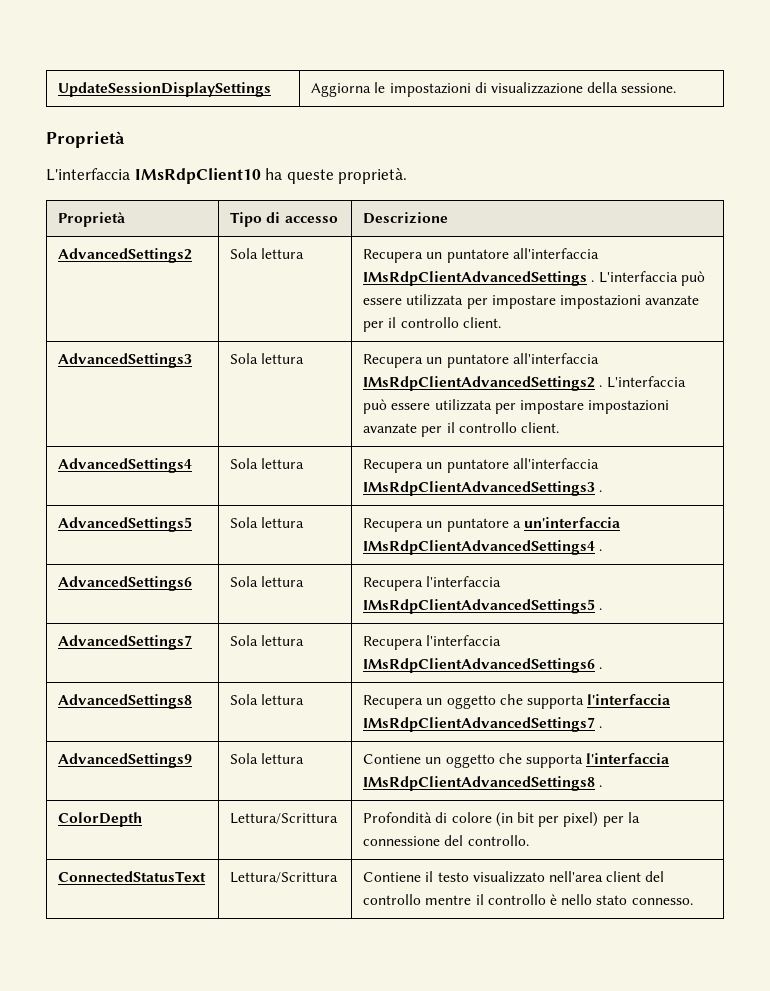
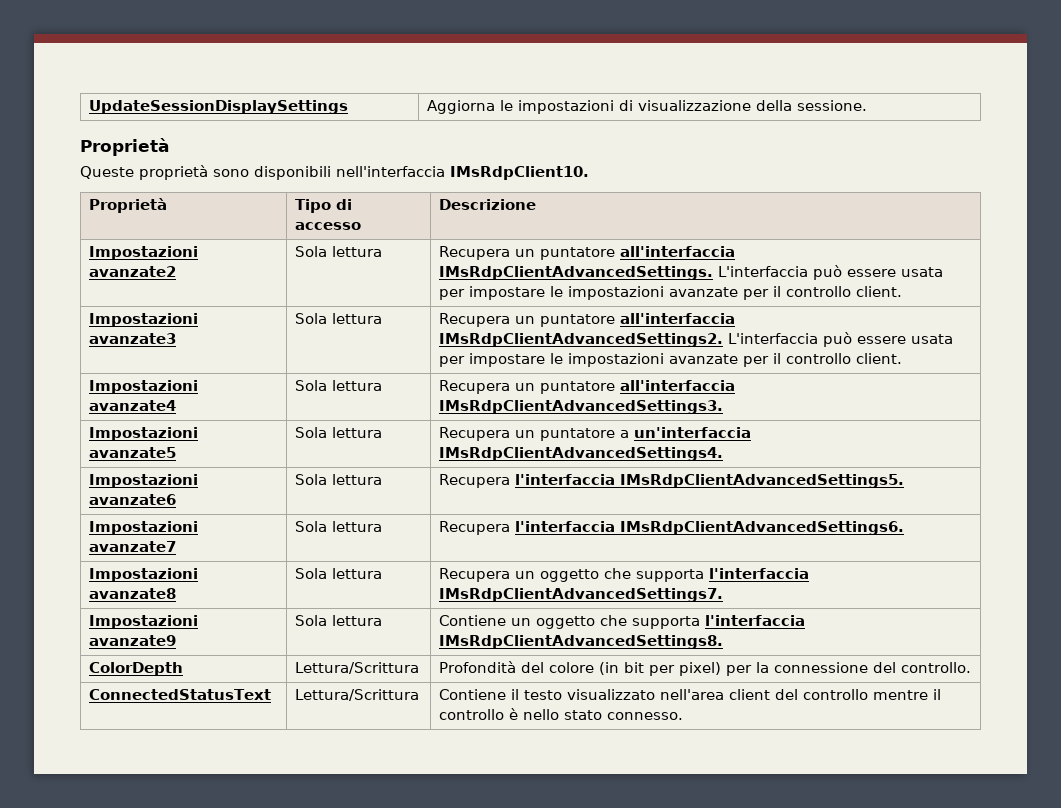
[46,168,408,184] L'interfaccia IMsRdpClient10 ha queste proprietà. -> [80,165,589,180] Queste proprietà sono disponibili nell'interfaccia IMsRdpClient10.
[58,248,193,263] [230,248,305,259] [363,248,599,263] [363,271,705,286] [363,294,700,309] [363,317,501,332] [58,353,193,368] [230,353,305,364] [363,353,599,368] [363,376,686,391] [363,399,670,414] [363,422,560,437] [58,458,193,473] [230,458,305,469] [363,458,599,473] [363,481,603,496] [58,517,193,532] AdvancedSettings2 | Sola lettura | Recupera un puntatore all'interfaccia IMsRdpClientAdvancedSettings . L'interfaccia può essere utilizzata per impostare impostazioni avanzate per il controllo client. // AdvancedSettings3 | Sola lettura | Recupera un puntatore all'interfaccia IMsRdpClientAdvancedSettings2 . L'interfaccia può essere utilizzata per impostare impostazioni avanzate per il controllo client. // AdvancedSettings4 | Sola lettura | Recupera un puntatore all'interfaccia IMsRdpClientAdvancedSettings3 . // AdvancedSettings5 -> [88,246,198,260] [88,266,176,277] [294,246,382,257] [438,246,735,260] [438,265,943,280] [438,286,902,300] [88,313,198,327] [88,333,176,344] [294,313,382,324] [438,313,735,327] [438,332,953,347] [438,353,902,367] [88,380,198,394] [88,400,176,411] [294,380,382,391] [438,380,735,394] [438,400,723,414] [88,427,198,441] [88,447,176,458] Impostazioni avanzate2 | Sola lettura | Recupera un puntatore all'interfaccia IMsRdpClientAdvancedSettings. L'interfaccia può essere usata per impostare le impostazioni avanzate per il controllo client. // Impostazioni avanzate3 | Sola lettura | Recupera un puntatore all'interfaccia IMsRdpClientAdvancedSettings2. L'interfaccia può essere usata per impostare le impostazioni avanzate per il controllo client. // Impostazioni avanzate4 | Sola lettura | Recupera un puntatore all'interfaccia IMsRdpClientAdvancedSettings3. // Impostazioni avanzate5
[363,540,603,555] [58,576,193,591] [230,576,305,587] [363,576,502,591] [363,599,603,614] [58,635,193,650] [230,635,305,646] [363,635,502,650] [363,658,603,673] [58,694,193,709] IMsRdpClientAdvancedSettings4 . // AdvancedSettings6 | Sola lettura | Recupera l'interfaccia IMsRdpClientAdvancedSettings5 . // AdvancedSettings7 | Sola lettura | Recupera l'interfaccia IMsRdpClientAdvancedSettings6 . // AdvancedSettings8 -> [438,447,723,461] [88,474,198,488] [88,494,176,505] [294,474,382,485] [438,474,904,488] [88,521,198,535] [88,541,176,552] [294,521,382,532] [438,521,904,535] [88,568,198,582] [88,588,176,599] IMsRdpClientAdvancedSettings4. // Impostazioni avanzate6 | Sola lettura | Recupera l'interfaccia IMsRdpClientAdvancedSettings5. // Impostazioni avanzate7 | Sola lettura | Recupera l'interfaccia IMsRdpClientAdvancedSettings6. // Impostazioni avanzate8
[363,717,603,732] [58,753,193,768] IMsRdpClientAdvancedSettings7 . // AdvancedSettings9 -> [438,588,723,602] [88,615,198,629] [88,635,176,646] IMsRdpClientAdvancedSettings7. // Impostazioni avanzate9
[363,776,603,791] IMsRdpClientAdvancedSettings8 . -> [438,635,723,649] IMsRdpClientAdvancedSettings8.
[435,812,448,823] di -> [520,662,544,673] del

